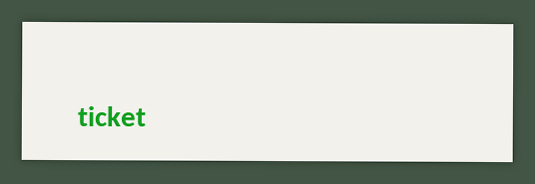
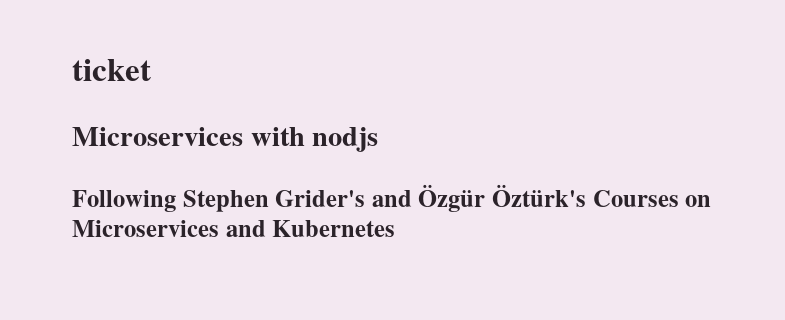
(146, 116) none -> [72,127,379,152] [72,184,712,212] [72,220,396,237] // Microservices with nodjs // Following Stephen Grider's and Özgür Öztürk's Courses on Microservices and Kubernetes

